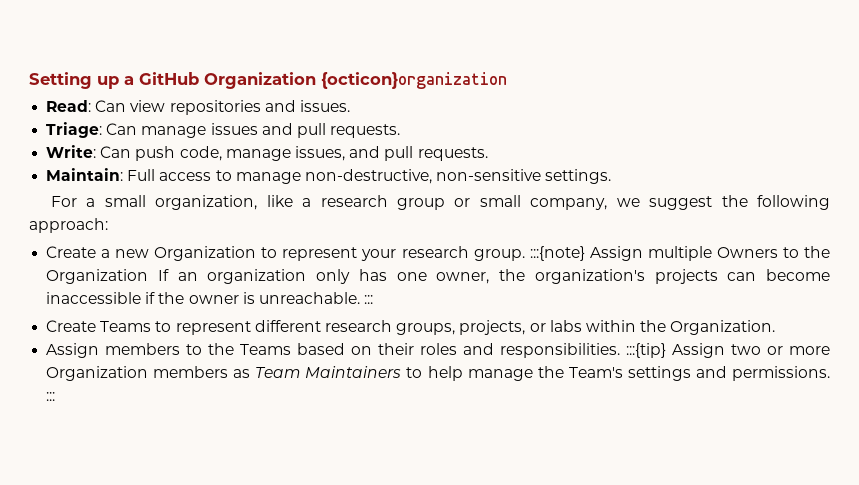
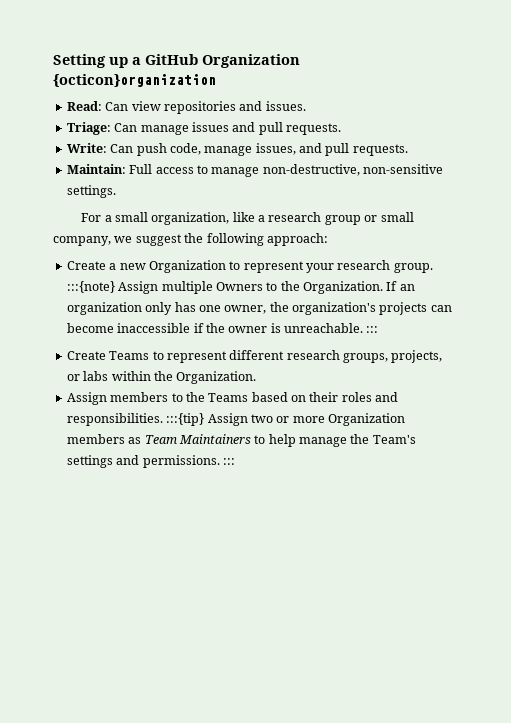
[46,269,149,284] Organization -> [303,281,383,294] Organization.

